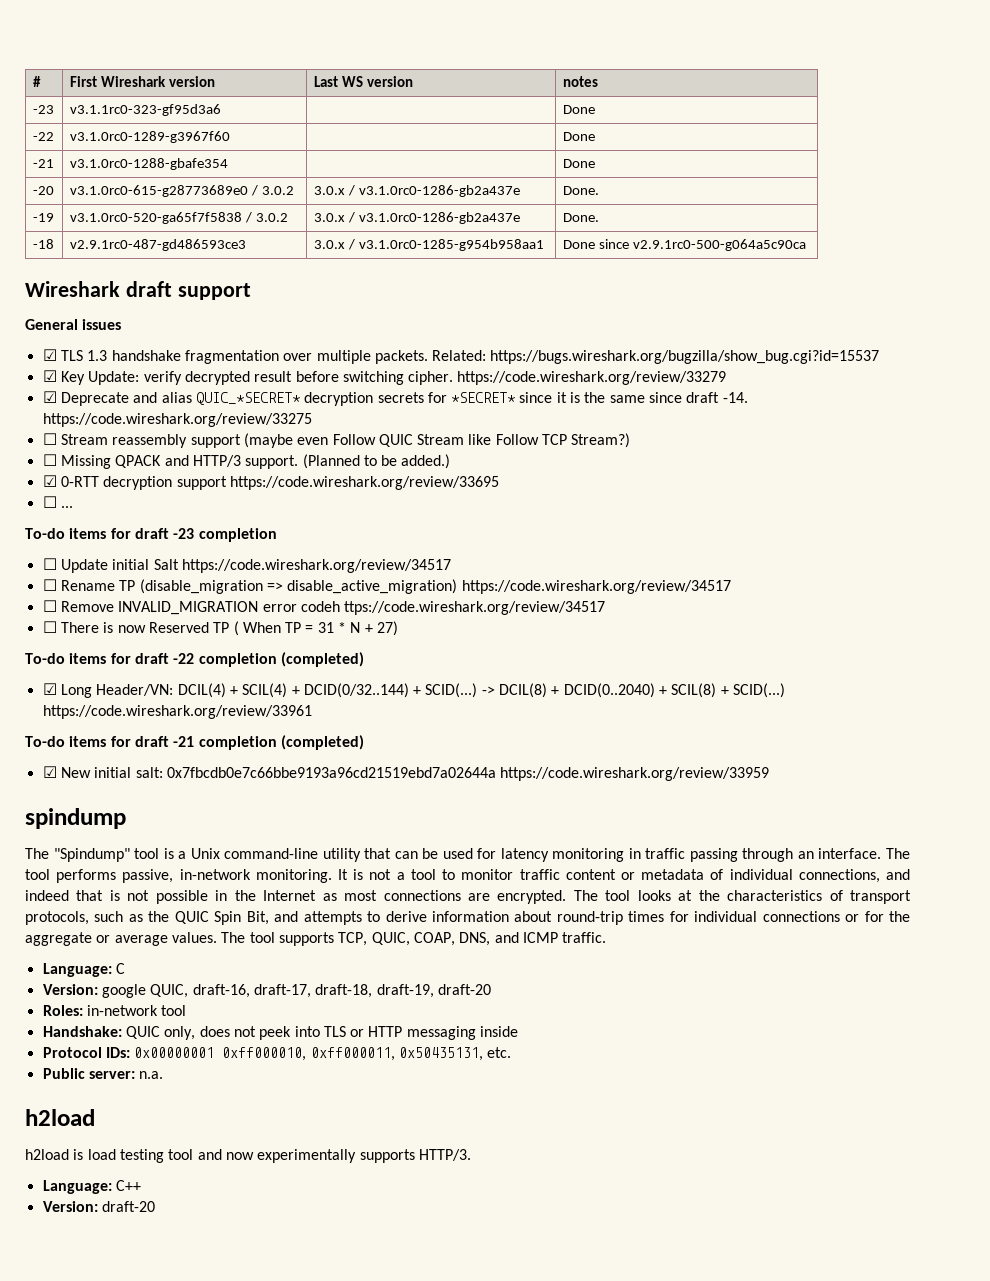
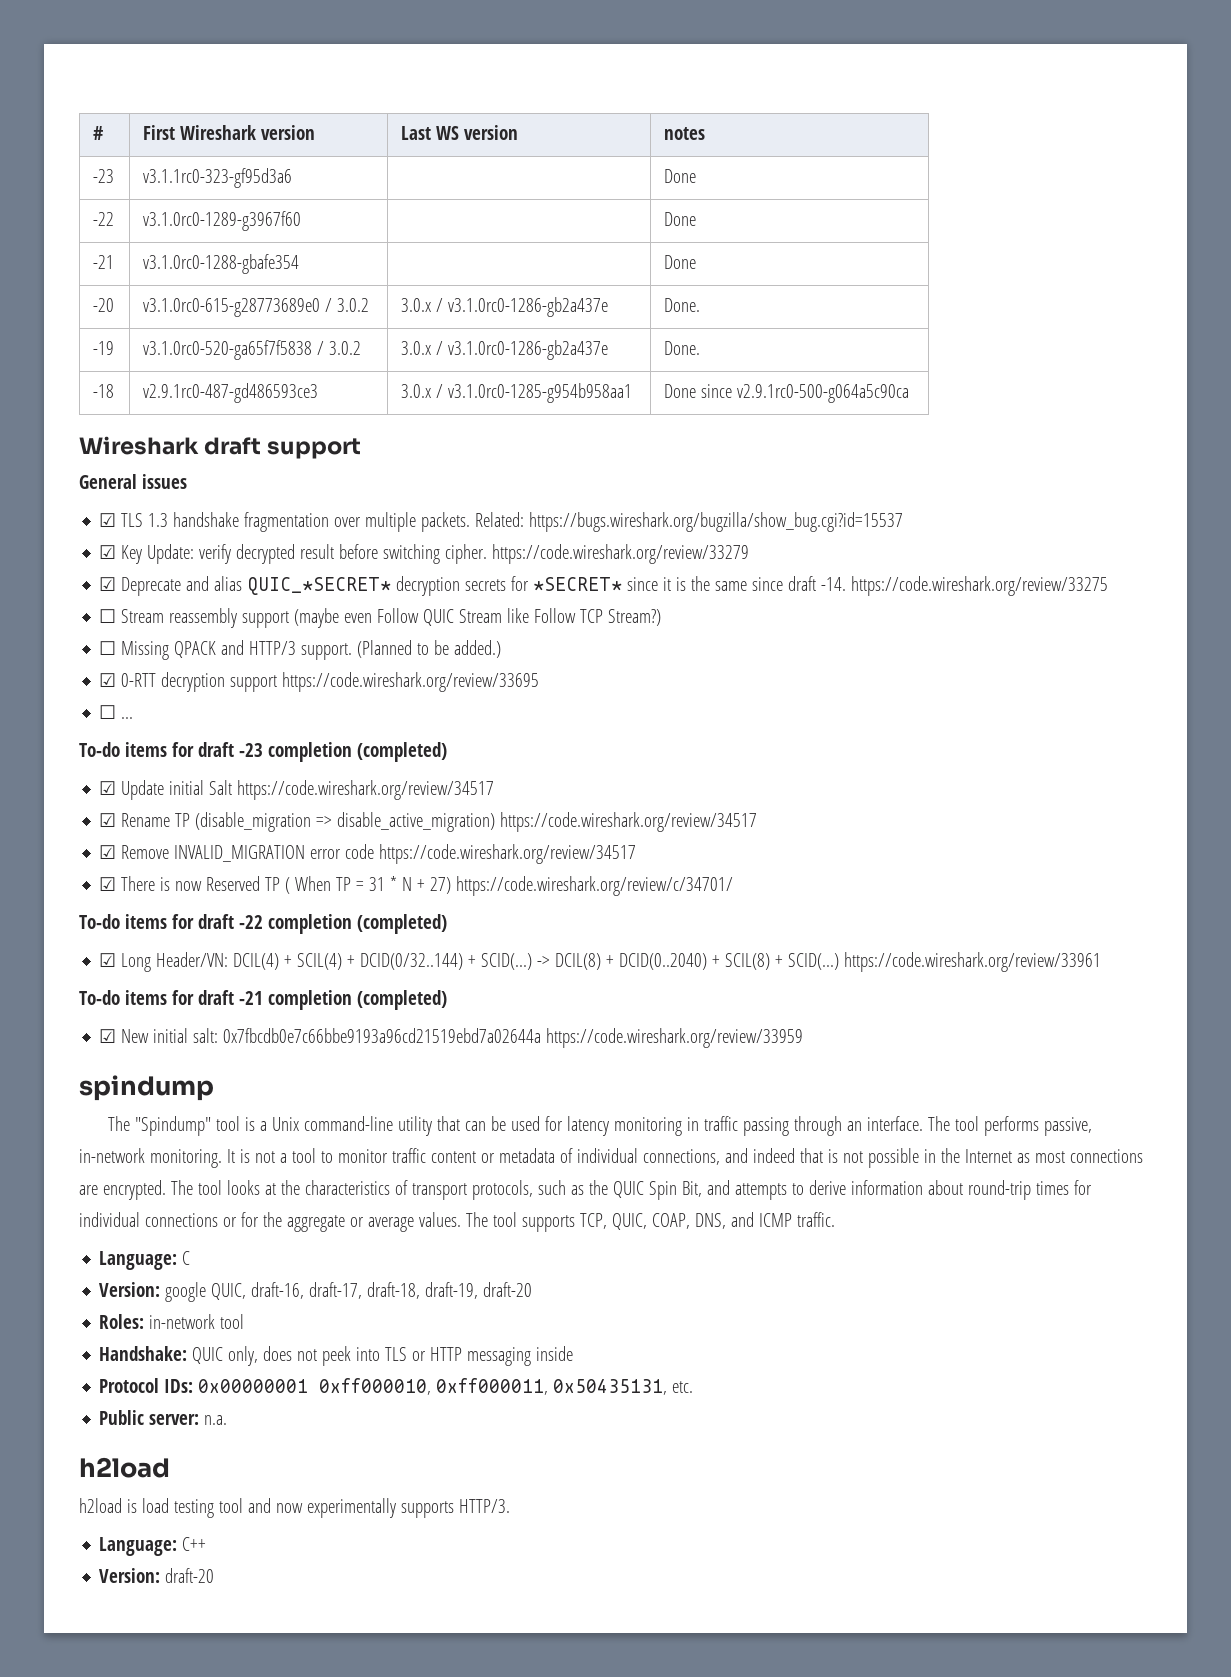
[42,558,57,570] // ☐ -> [356,742,447,762] [99,781,117,795] (completed) // ☑
[42,579,57,591] ☐ -> [99,813,117,827] ☑
[42,600,57,612] ☐ -> [99,845,117,859] ☑
[300,601,606,615] [42,621,57,633] codeh ttps://code.wireshark.org/review/34517 // ☐ -> [345,844,637,864] [99,877,117,891] code https://code.wireshark.org/review/34517 // ☑
(399, 628) none -> [456,876,734,896] https://code.wireshark.org/review/c/34701/

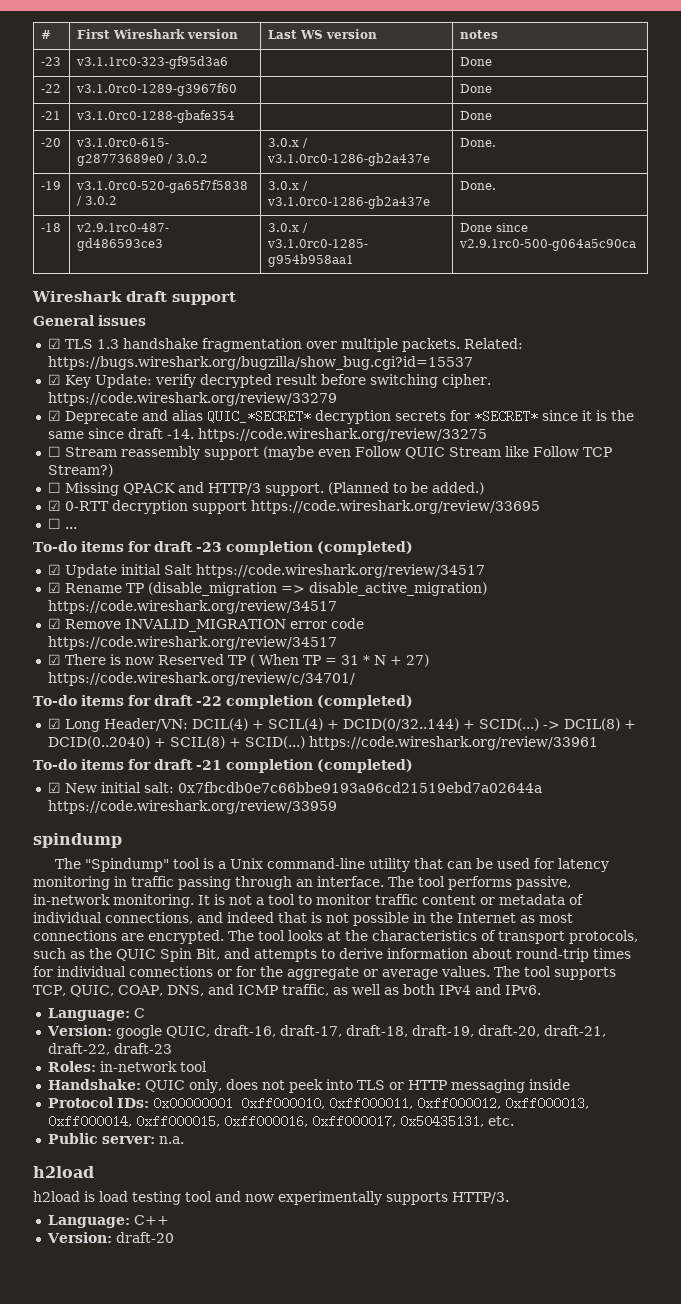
[796,1212,835,1227] traffic. -> [281,984,541,996] traffic, as well as both IPv4 and IPv6.
[483,1282,533,1297] draft-20 -> [477,1025,606,1037] [47,1043,172,1055] draft-20, draft-21, draft-22, draft-23
(549, 1386) none -> [416,1097,589,1110] [47,1115,396,1128] 0xff000012, 0xff000013, 0xff000014, 0xff000015, 0xff000016, 0xff000017,

